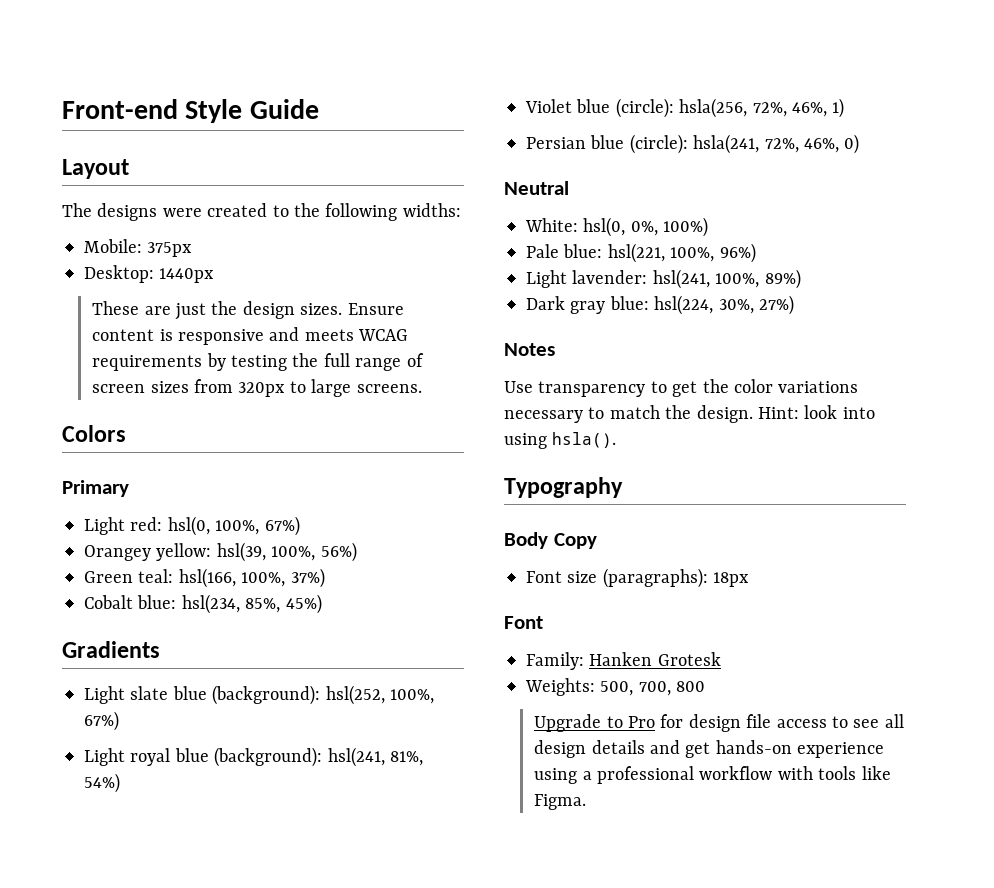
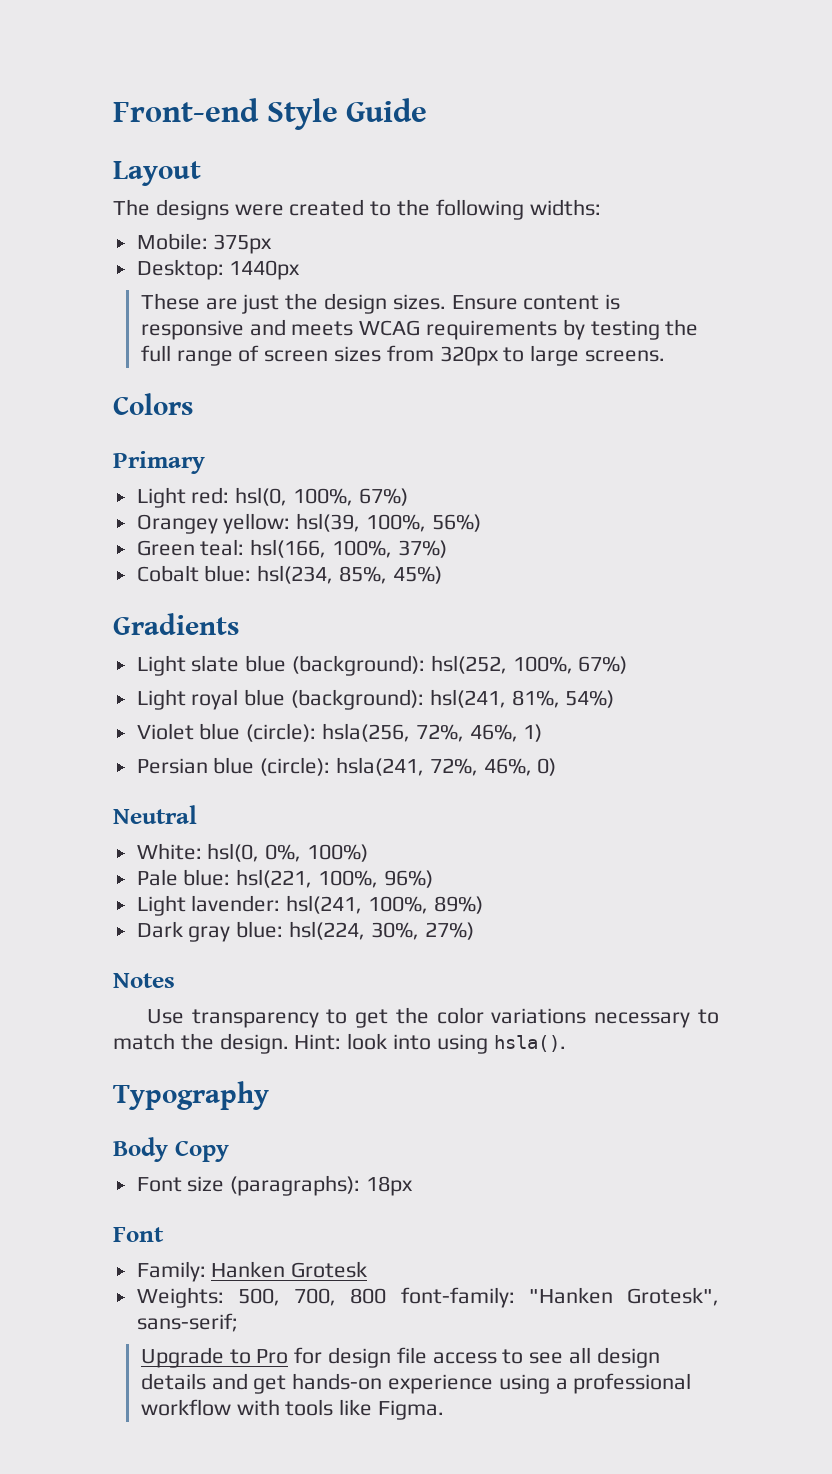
(706, 686) none -> [400,1287,719,1308] [136,1313,238,1332] font-family: "Hanken Grotesk", sans-serif;

